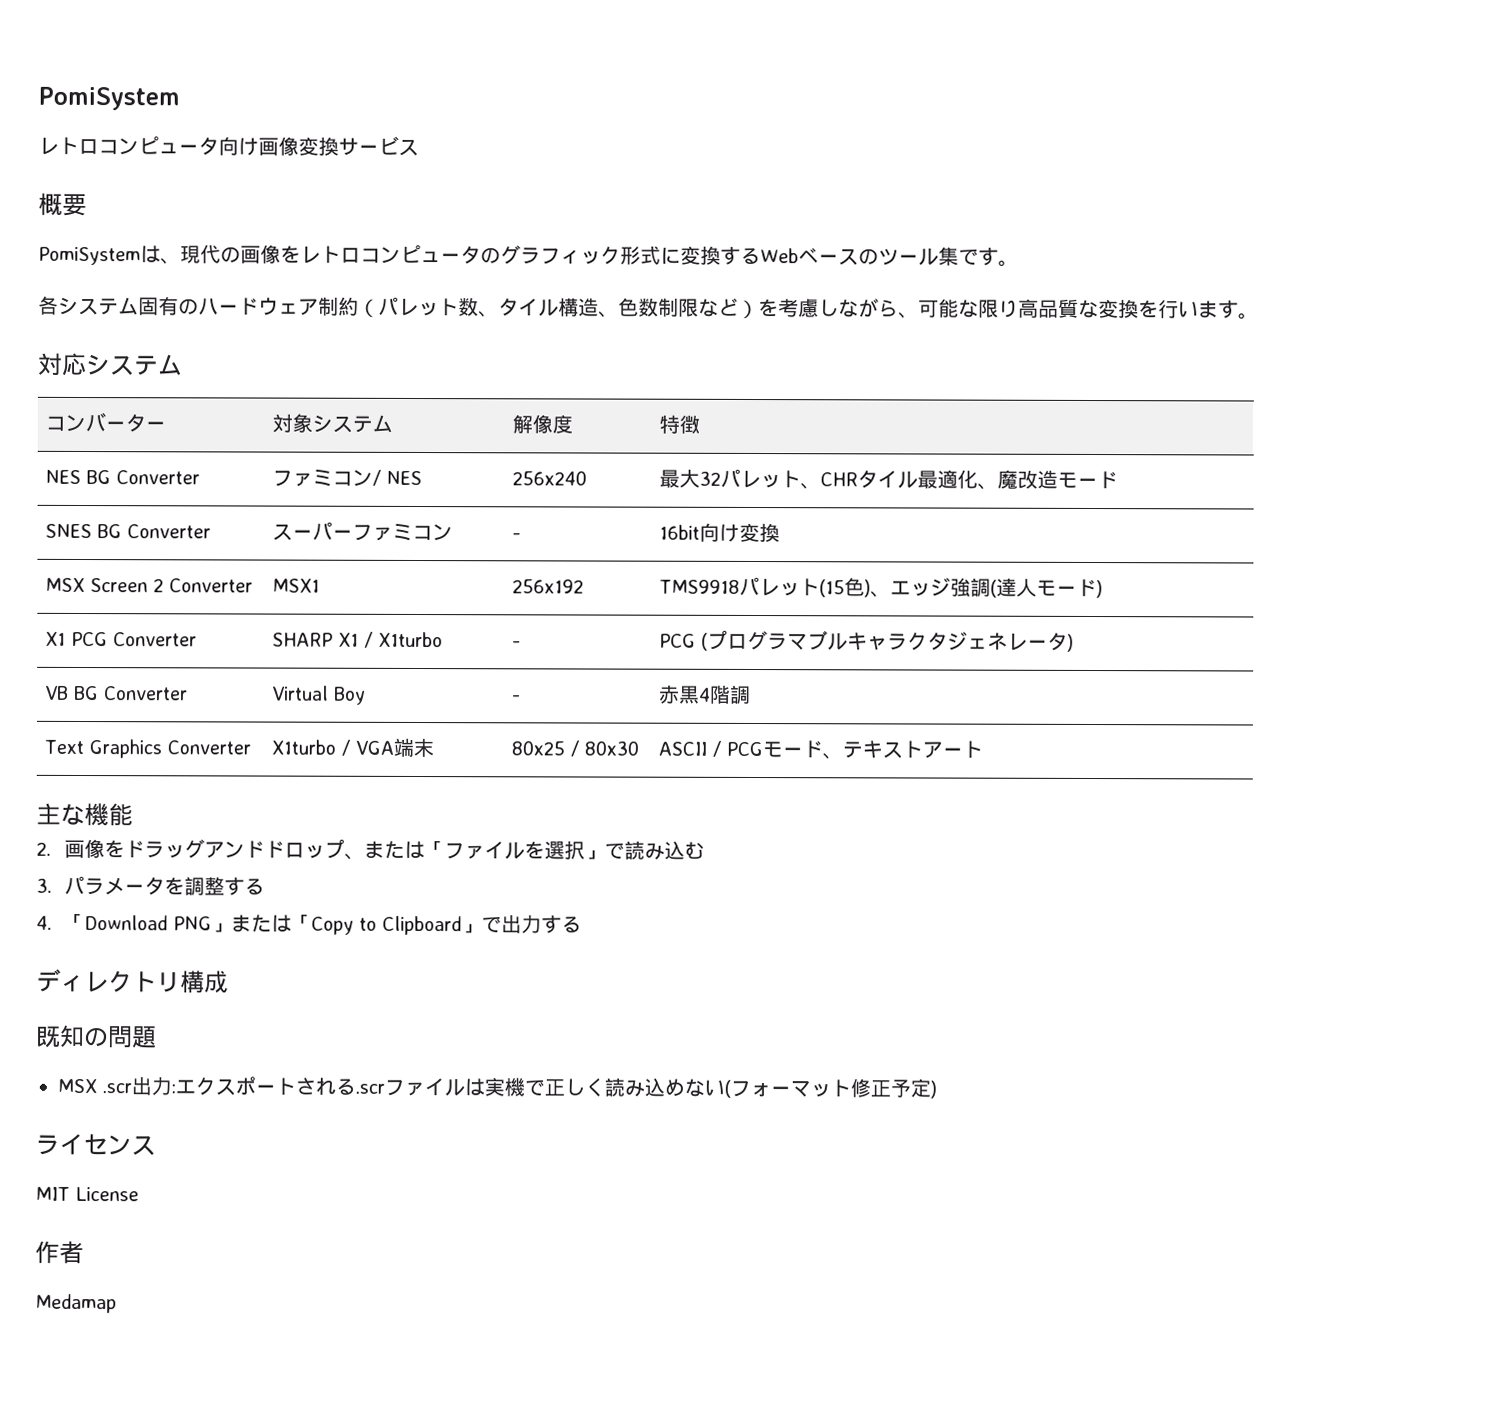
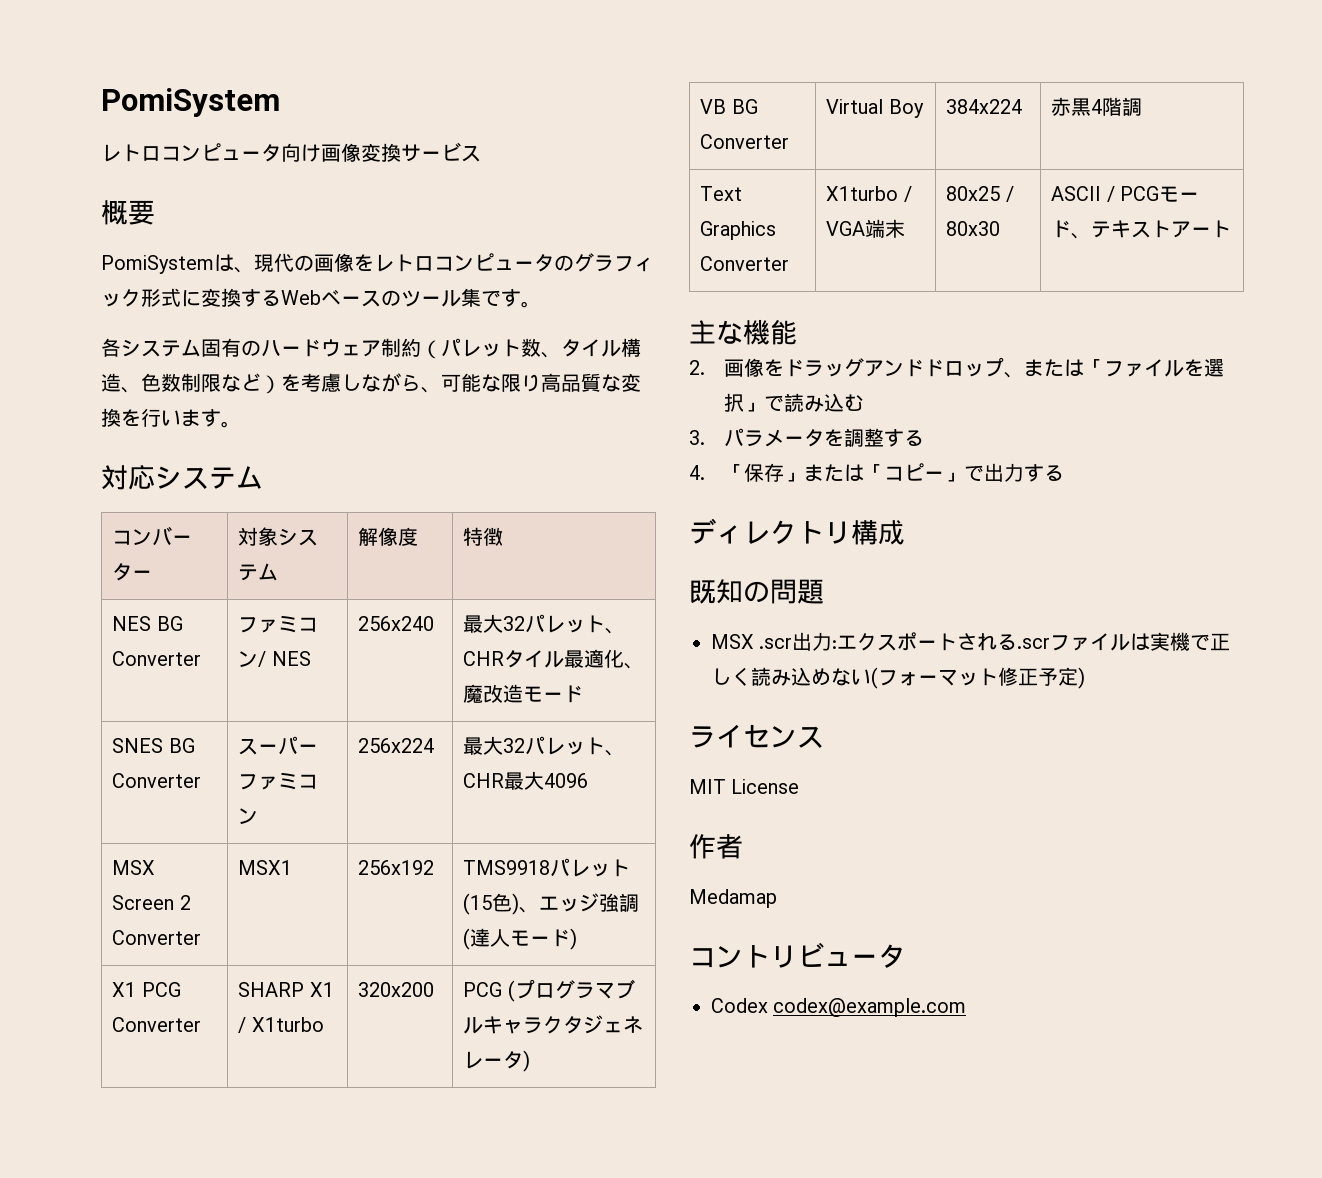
[512,532,522,540] [659,522,781,543] - | 16bit向け変換 -> [358,738,435,753] [463,736,626,756] [463,771,589,790] 256x224 | 最大32パレット、CHR最大4096
[512,640,522,648] - -> [358,982,435,997] 320x200
[512,694,522,702] - -> [946,99,1023,114] 384x224
[83,915,212,931] Download PNG -> [744,463,785,482] 保存
[310,915,462,936] Copy to Clipboard -> [884,463,945,481] コピー
(117, 1303) none -> [689,942,905,968] [711,998,967,1017] // コントリビュータ // Codex codex@example.com

